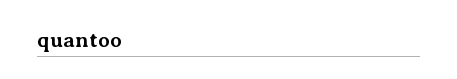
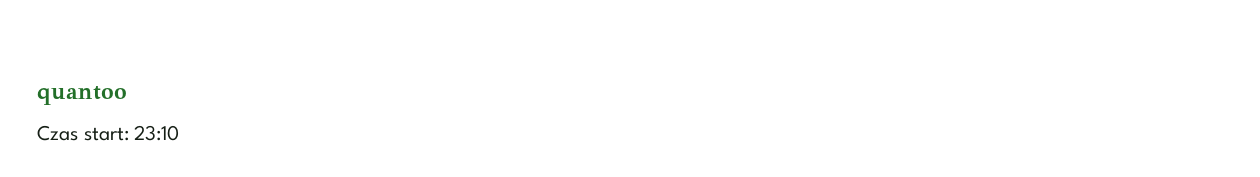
(122, 43) none -> [37,125,180,141] // Czas start: 23:10

